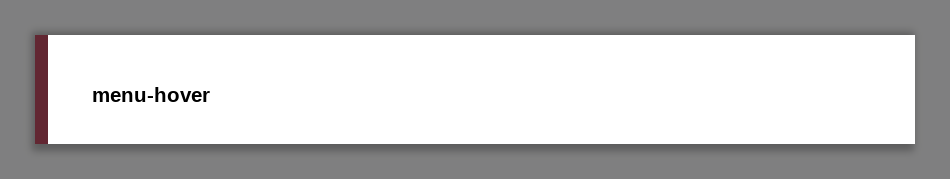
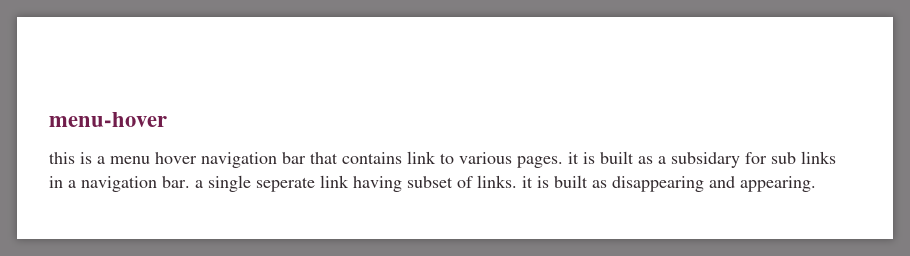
(210, 94) none -> [49,151,836,168] [49,175,816,192] // this is a menu hover navigation bar that contains link to various pages. it is built as a subsidary for sub links in a navigation bar. a single seperate link having subset of links. it is built as disappearing and appearing.

